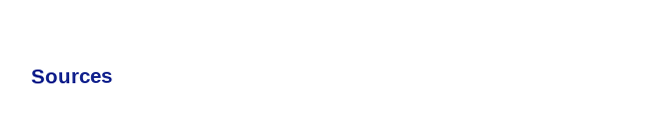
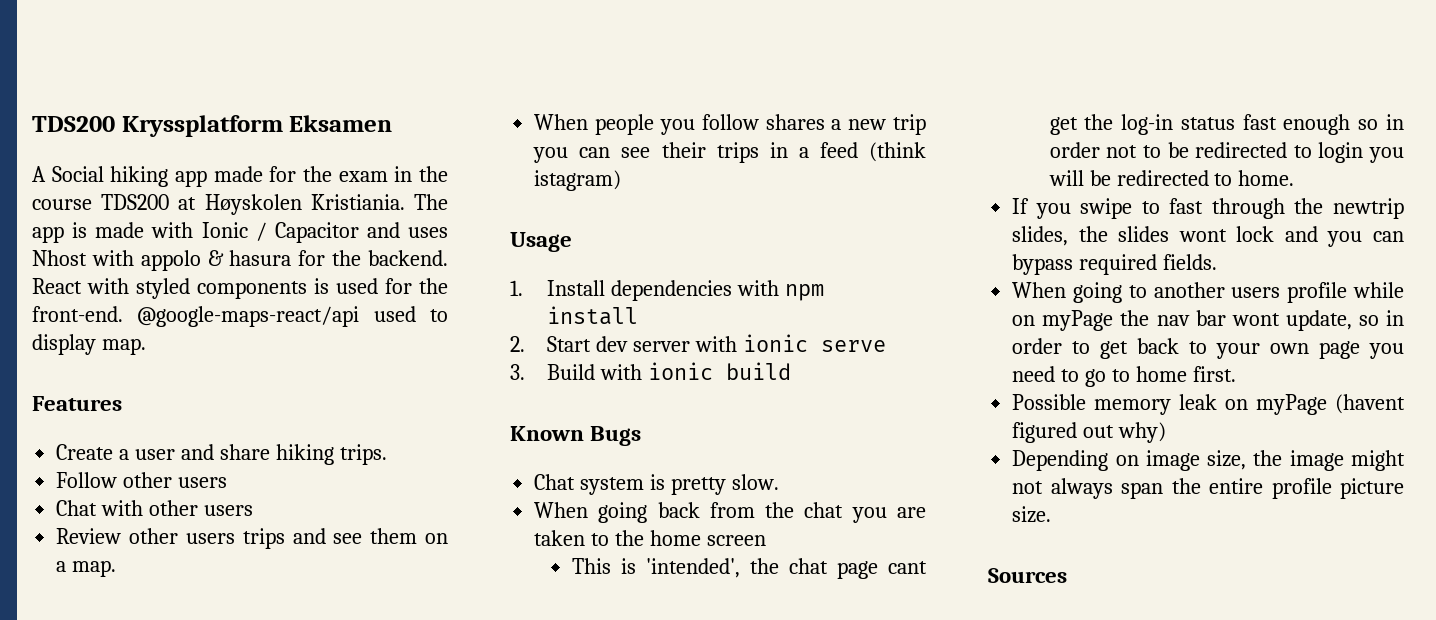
(30, 76) none -> [32,115,393,137] [32,166,449,187] [32,194,448,215] [32,222,448,243] [32,250,448,271] [32,278,448,299] [32,306,448,327] [32,334,146,355] [32,396,122,411] [56,444,387,465] [56,472,228,488] [56,500,254,516] [56,528,448,549] [56,560,117,577] [534,114,926,135] [533,142,927,163] [534,170,622,191] [510,232,572,252] [510,280,825,301] [547,306,639,325] [510,334,887,352] [510,362,792,380] [510,426,642,446] [534,474,779,495] [534,502,926,523] [534,530,766,546] [571,558,927,579] [1049,114,1404,135] [1049,142,1404,163] [1048,170,1295,186] [1012,198,1404,219] [1012,226,1404,247] [1012,254,1218,275] [1012,282,1404,303] [1012,310,1404,331] [1012,338,1404,359] [1012,366,1236,387] [1012,394,1405,415] [1012,422,1167,443] [1012,450,1405,471] [1012,478,1404,499] [1012,506,1052,523] TDS200 Kryssplatform Eksamen // A Social hiking app made for the exam in the course TDS200 at Høyskolen Kristiania. The app is made with Ionic / Capacitor and uses Nhost with appolo & hasura for the backend. React with styled components is used for the front-end. @google-maps-react/api used to display map. // Features // Create a user and share hiking trips. // Follow other users // Chat with other users // Review other users trips and see them on a map. // When people you follow shares a new trip you can see their trips in a feed (think istagram) // Usage // 1. Install dependencies with npm install // 2. Start dev server with ionic serve // 3. Build with ionic build // Known Bugs // Chat system is pretty slow. // When going back from the chat you are taken to the home screen // This is 'intended', the chat page cant get the log-in status fast enough so in order not to be redirected to login you will be redirected to home. // If you swipe to fast through the newtrip slides, the slides wont lock and you can bypass required fields. // When going to another users profile while on myPage the nav bar wont update, so in order to get back to your own page you need to go to home first. // Possible memory leak on myPage (havent figured out why) // Depending on image size, the image might not always span the entire profile picture size. //

